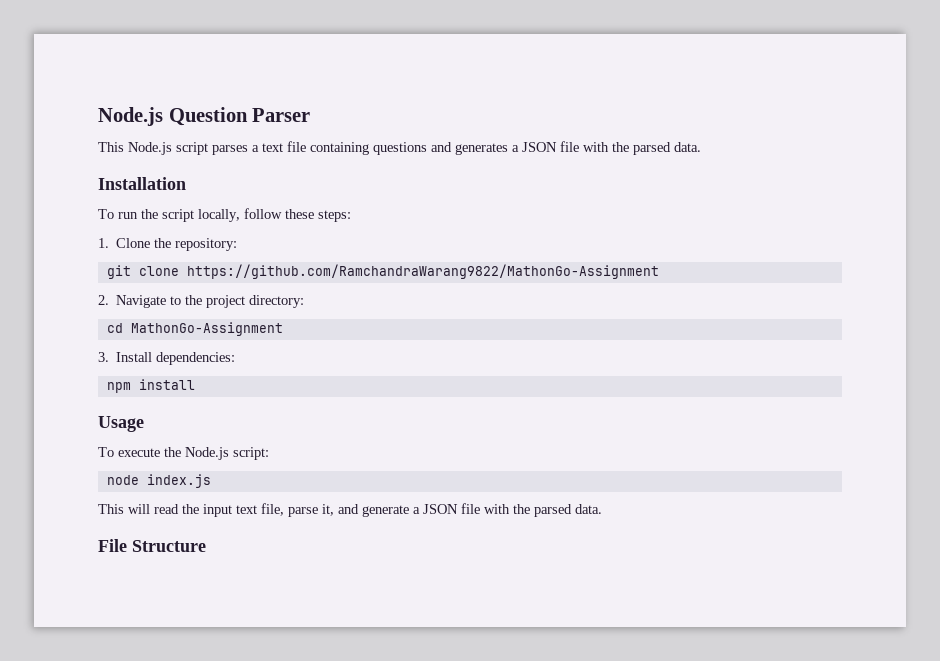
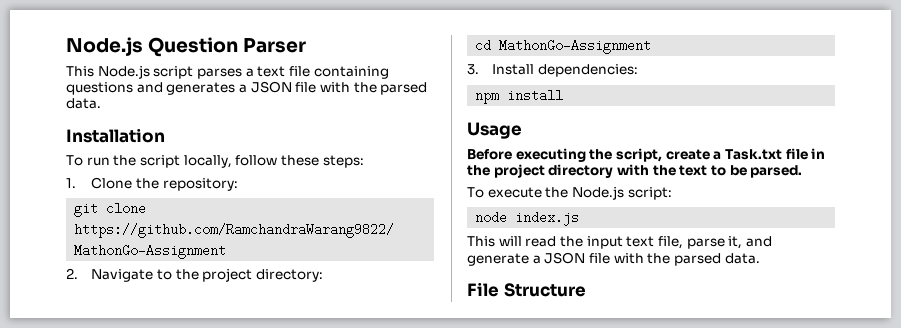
(144, 424) none -> [467,148,826,162] [467,164,803,178] // Before executing the script, create a Task.txt file in the project directory with the text to be parsed.

